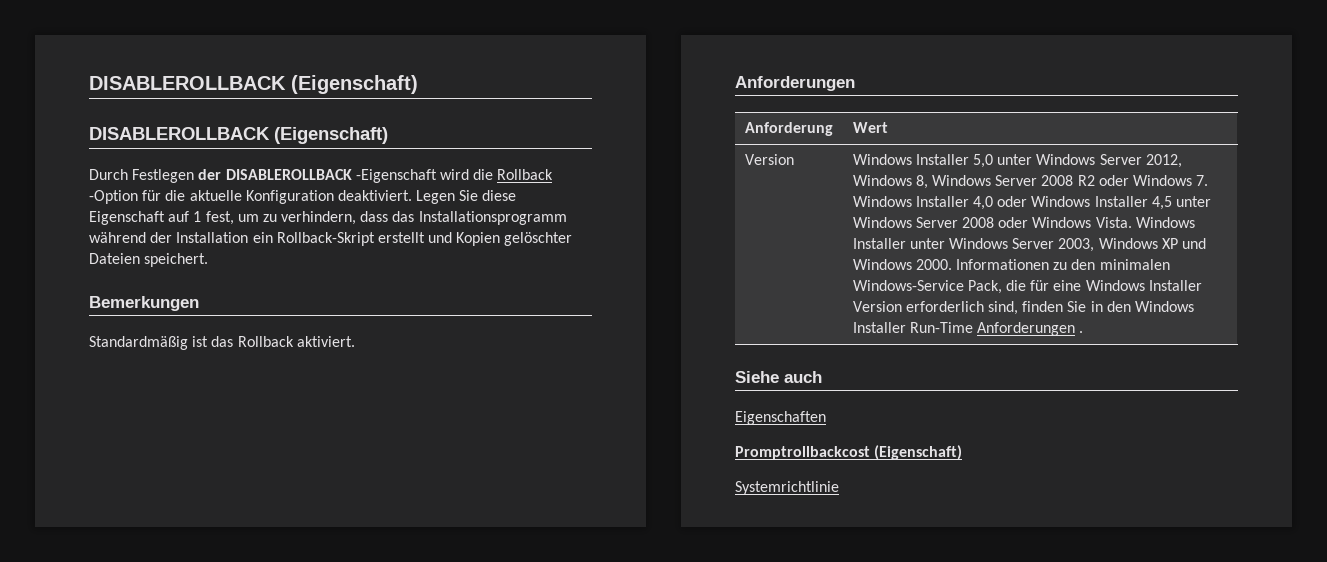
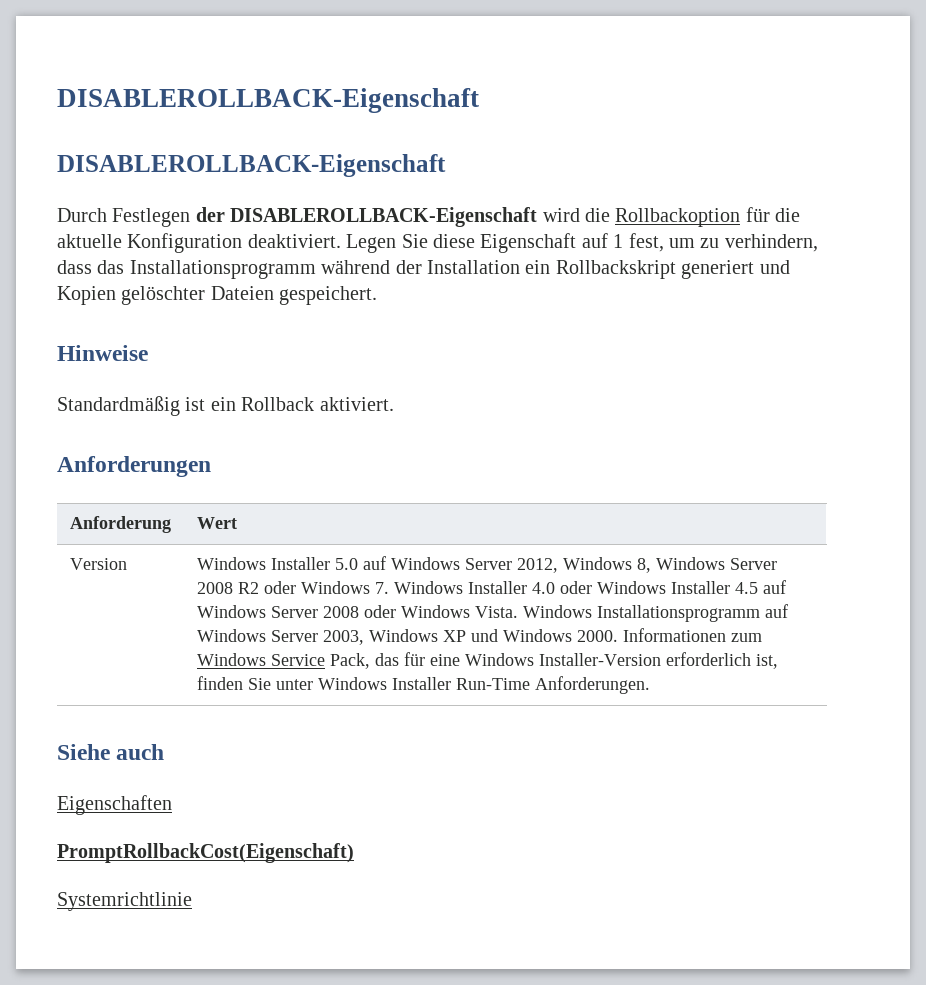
[89,75,418,94] [89,127,388,144] DISABLEROLLBACK (Eigenschaft) // DISABLEROLLBACK (Eigenschaft) -> [57,88,479,113] [57,154,446,177] DISABLEROLLBACK-Eigenschaft // DISABLEROLLBACK-Eigenschaft
[225,169,554,183] [89,190,138,204] DISABLEROLLBACK -Eigenschaft wird die Rollback -Option -> [230,207,741,227] DISABLEROLLBACK-Eigenschaft wird die Rollbackoption
[276,232,425,246] Rollback-Skript erstellt -> [555,260,755,279] Rollbackskript generiert
[144,253,209,267] [89,296,199,311] speichert. // Bemerkungen -> [279,286,378,305] [57,345,148,361] gespeichert. // Hinweise
[211,336,234,347] das -> [210,397,236,411] ein
[973,154,1033,168] 5,0 unter -> [334,556,386,570] 5.0 auf
[973,196,994,210] 4,0 -> [531,582,555,594] 4.0
[1151,196,1211,210] 4,5 unter -> [734,580,786,594] 4.5 auf
[852,238,945,249] Installer unter -> [596,604,788,622] Installationsprogramm auf
[1053,259,1170,270] [852,280,1202,294] [852,301,1131,315] zu den minimalen Windows-Service Pack, die für eine Windows Installer Version erforderlich sind, finden Sie in den -> [730,633,762,642] [196,652,778,669] [196,676,313,690] zum Windows Service Pack, das für eine Windows Installer-Version erforderlich ist, finden Sie unter
[977,322,1084,336] Anforderungen . -> [534,676,650,694] Anforderungen.
[735,445,963,460] Promptrollbackcost (Eigenschaft) -> [57,843,354,863] PromptRollbackCost(Eigenschaft)

